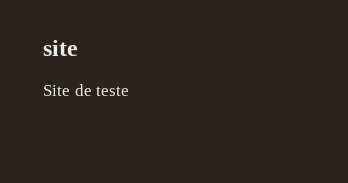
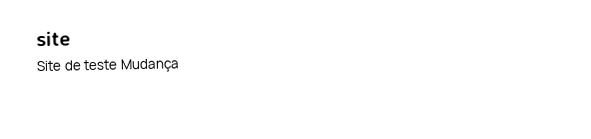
(130, 91) none -> [119,58,180,73] Mudança

